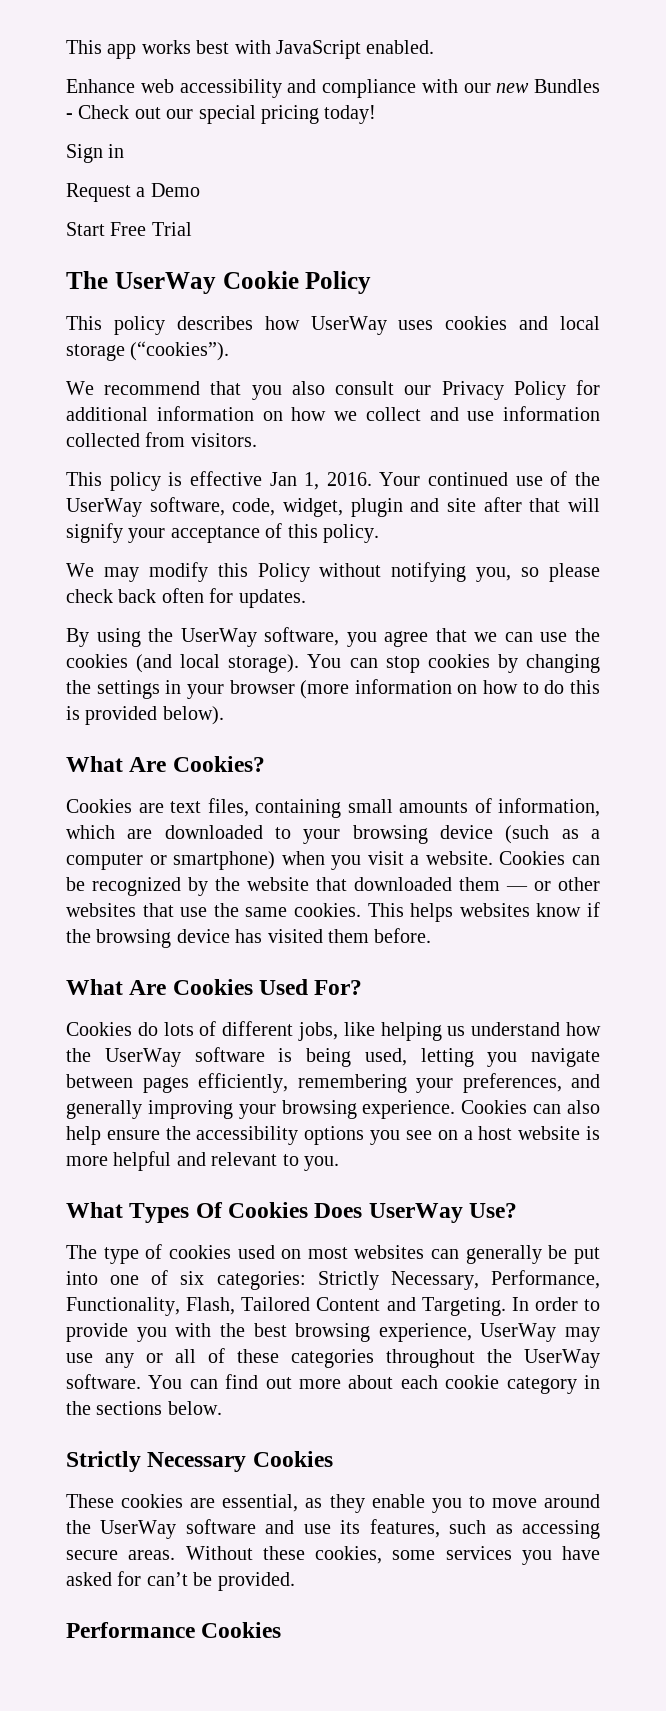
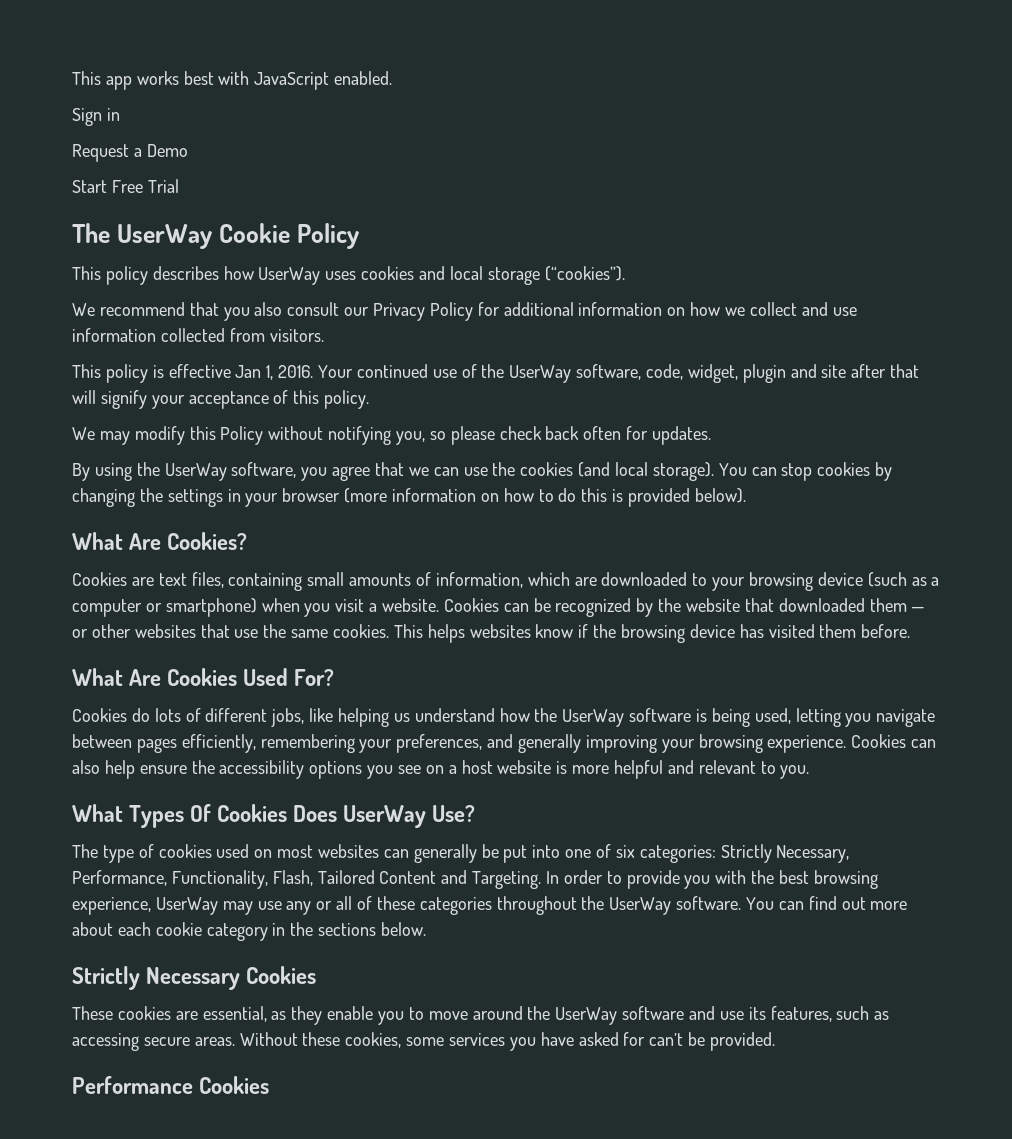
[66,79,600,98] [66,105,377,124] // Enhance web accessibility and compliance with our new Bundles - Check out our special pricing today! -> (393, 78) none

